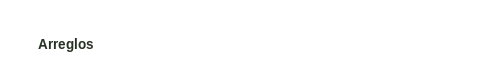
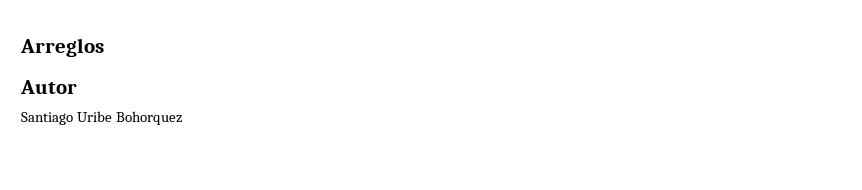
(94, 45) none -> [20,80,77,94] [21,111,182,125] // Autor // Santiago Uribe Bohorquez

